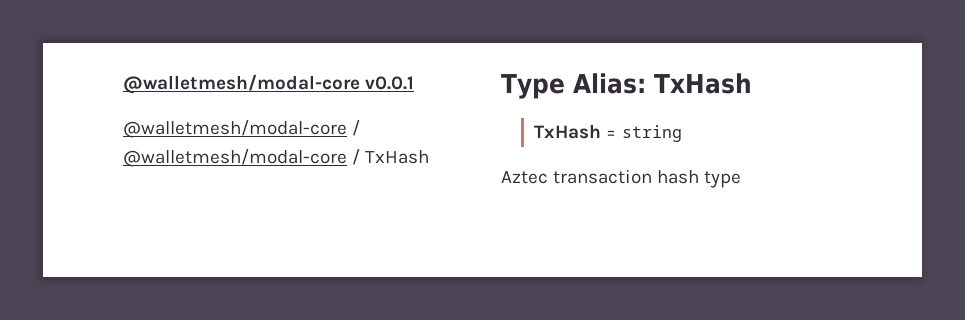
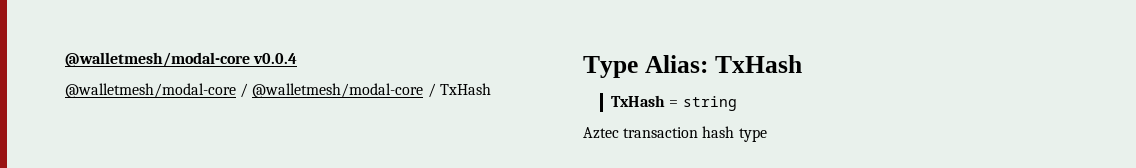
[123,74,415,94] @walletmesh/modal-core v0.0.1 -> [65,52,298,67] @walletmesh/modal-core v0.0.4

